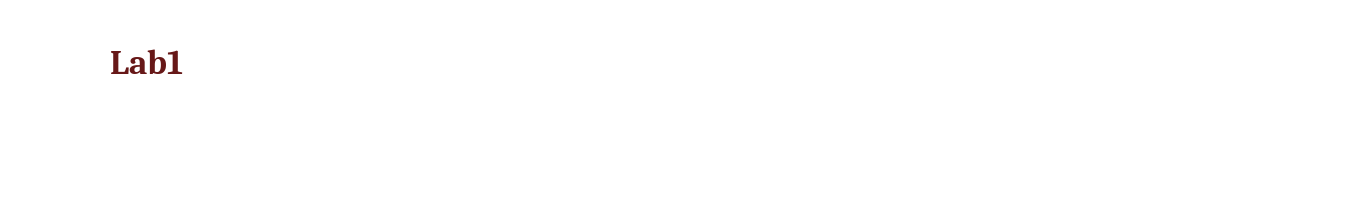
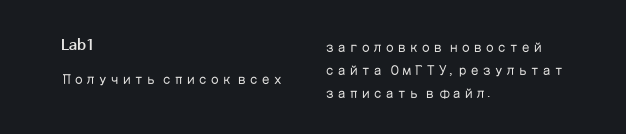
(183, 61) none -> [61,74,285,86] [324,42,544,53] [324,65,565,77] [324,88,492,99] // Получить список всех заголовков новостей сайта ОмГТУ, результат записать в файл.

